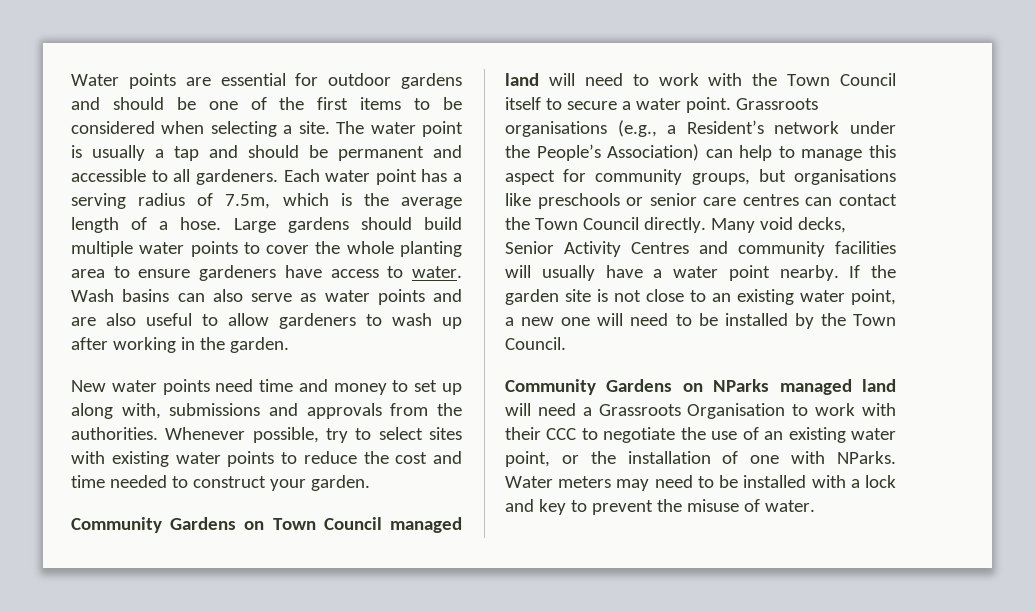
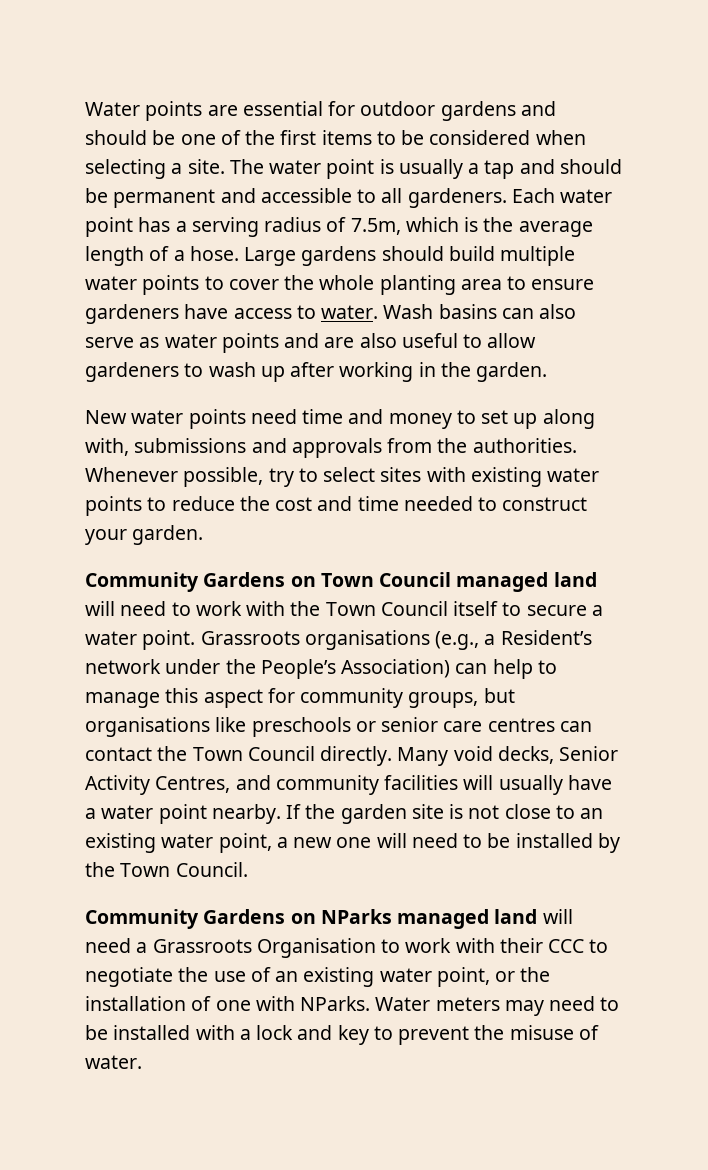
[631,242,689,254] Centres -> [155,776,231,793] Centres,

